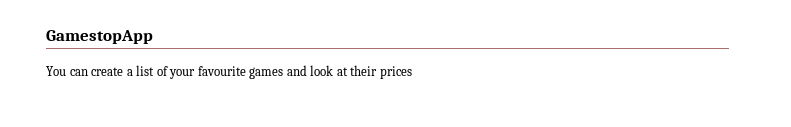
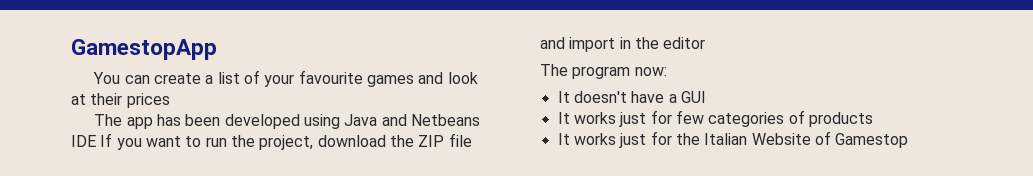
(412, 72) none -> [94,114,480,129] [71,133,472,150] [540,37,706,52] [540,64,667,79] [557,91,706,103] [557,110,873,127] [557,131,909,148] // The app has been developed using Java and Netbeans IDE If you want to run the project, download the ZIP file and import in the editor // The program now: // It doesn't have a GUI // It works just for few categories of products // It works just for the Italian Website of Gamestop

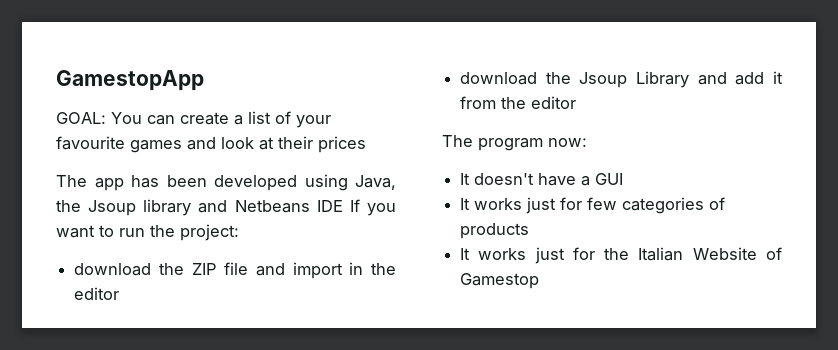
(217, 49) none -> [56,112,106,124] GOAL:
[344,114,378,126] Java -> [355,175,396,190] [56,199,192,216] Java, the Jsoup library
[259,135,314,150] project, -> [180,224,239,241] project: //
(706, 43) none -> [460,71,783,88] [460,96,577,109] // download the Jsoup Library and add it from the editor

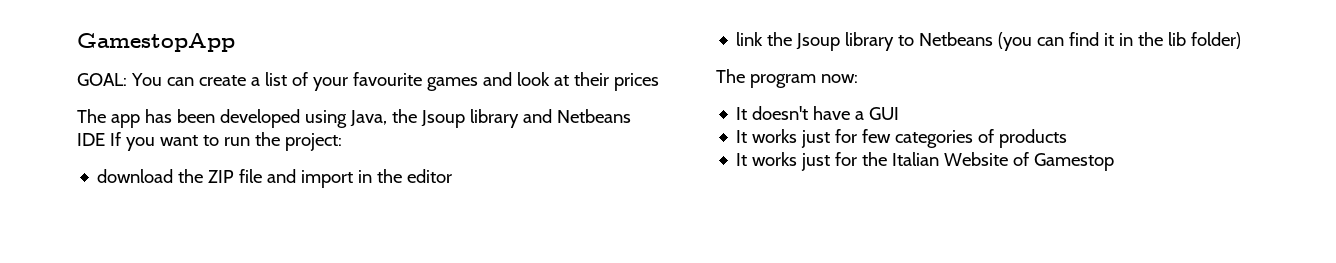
[460,71,783,88] [460,96,577,109] download the Jsoup Library and add it from the editor -> [736,32,1242,51] link the Jsoup library to Netbeans (you can find it in the lib folder)

